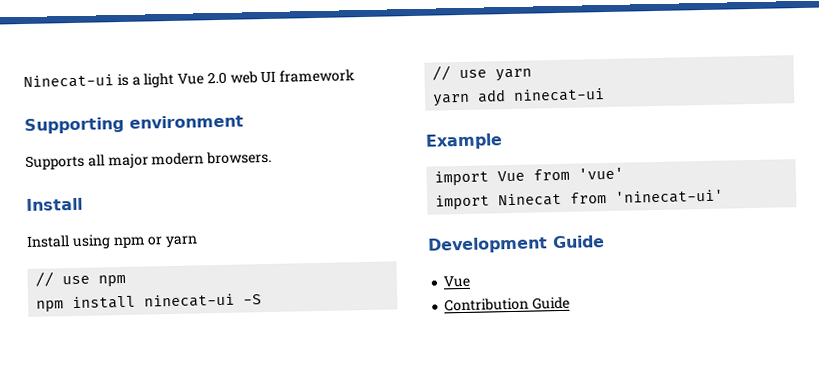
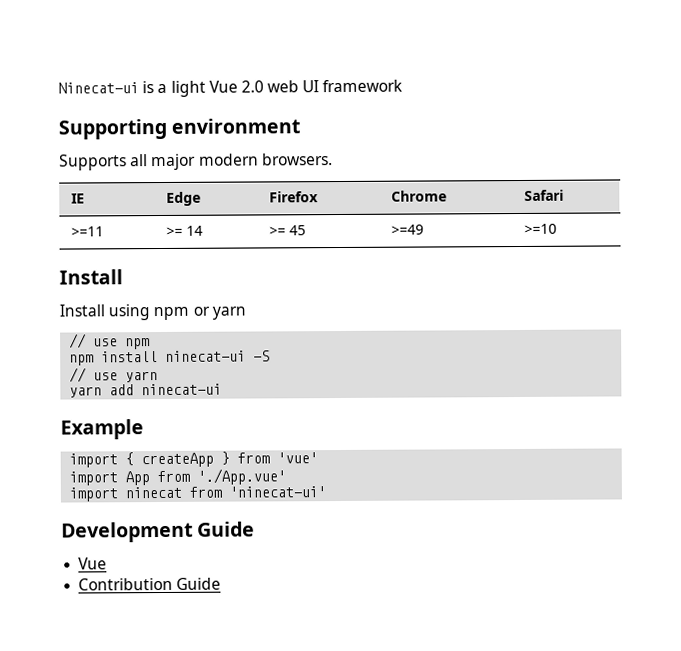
(273, 157) none -> [71,193,86,204] [166,191,202,206] [269,191,320,203] [391,190,448,202] [524,189,565,201] [71,226,105,237] [166,225,204,236] [269,225,307,236] [391,224,425,235] [524,223,558,234] // IE | Edge | Firefox | Chrome | Safari // >=11 | >= 14 | >= 45 | >=49 | >=10
[497,170,526,182] Vue -> [125,451,231,468] { createApp }
[498,192,563,207] Ninecat -> [125,468,287,486] [69,486,183,502] App from './App.vue' // import ninecat

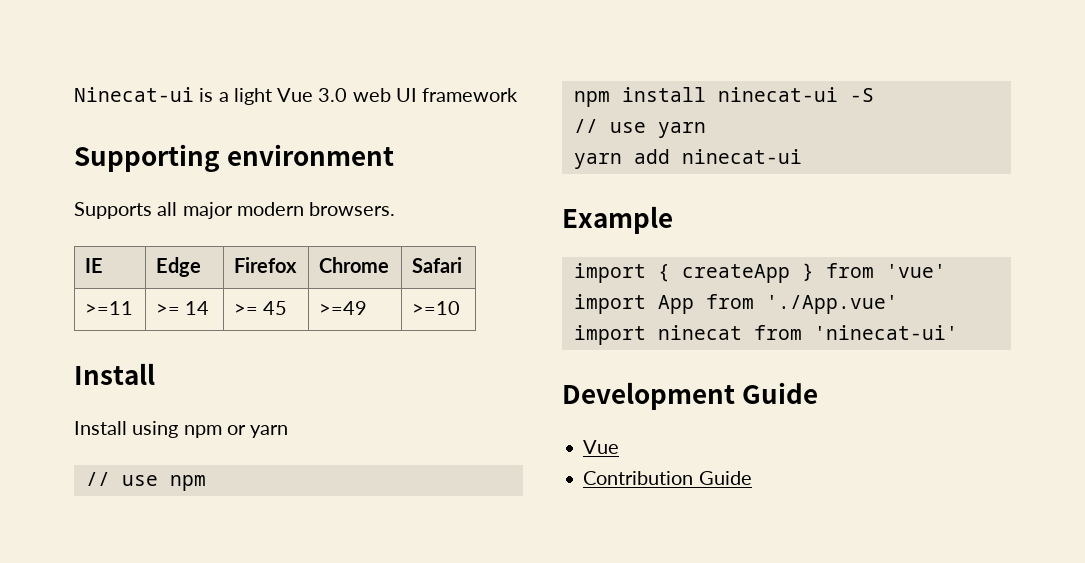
[240,80,264,93] 2.0 -> [318,88,348,102] 3.0

